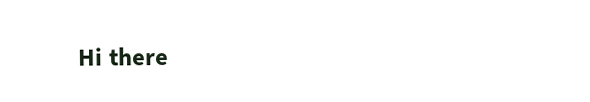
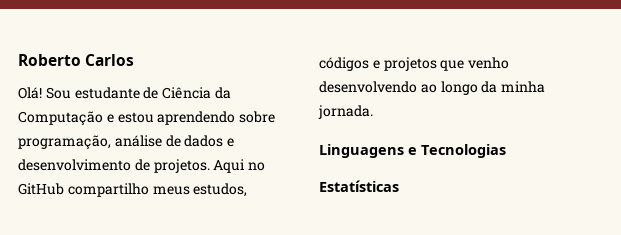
[77,46,169,66] Hi there -> [18,54,135,66] [18,87,231,99] [18,111,276,126] [18,135,235,150] [18,159,266,173] [18,183,248,197] [319,57,510,71] [319,81,546,95] [318,105,373,119] [319,144,506,158] [319,180,399,192] Roberto Carlos // Olá! Sou estudante de Ciência da Computação e estou aprendendo sobre programação, análise de dados e desenvolvimento de projetos. Aqui no GitHub compartilho meus estudos, códigos e projetos que venho desenvolvendo ao longo da minha jornada. // Linguagens e Tecnologias // Estatísticas

